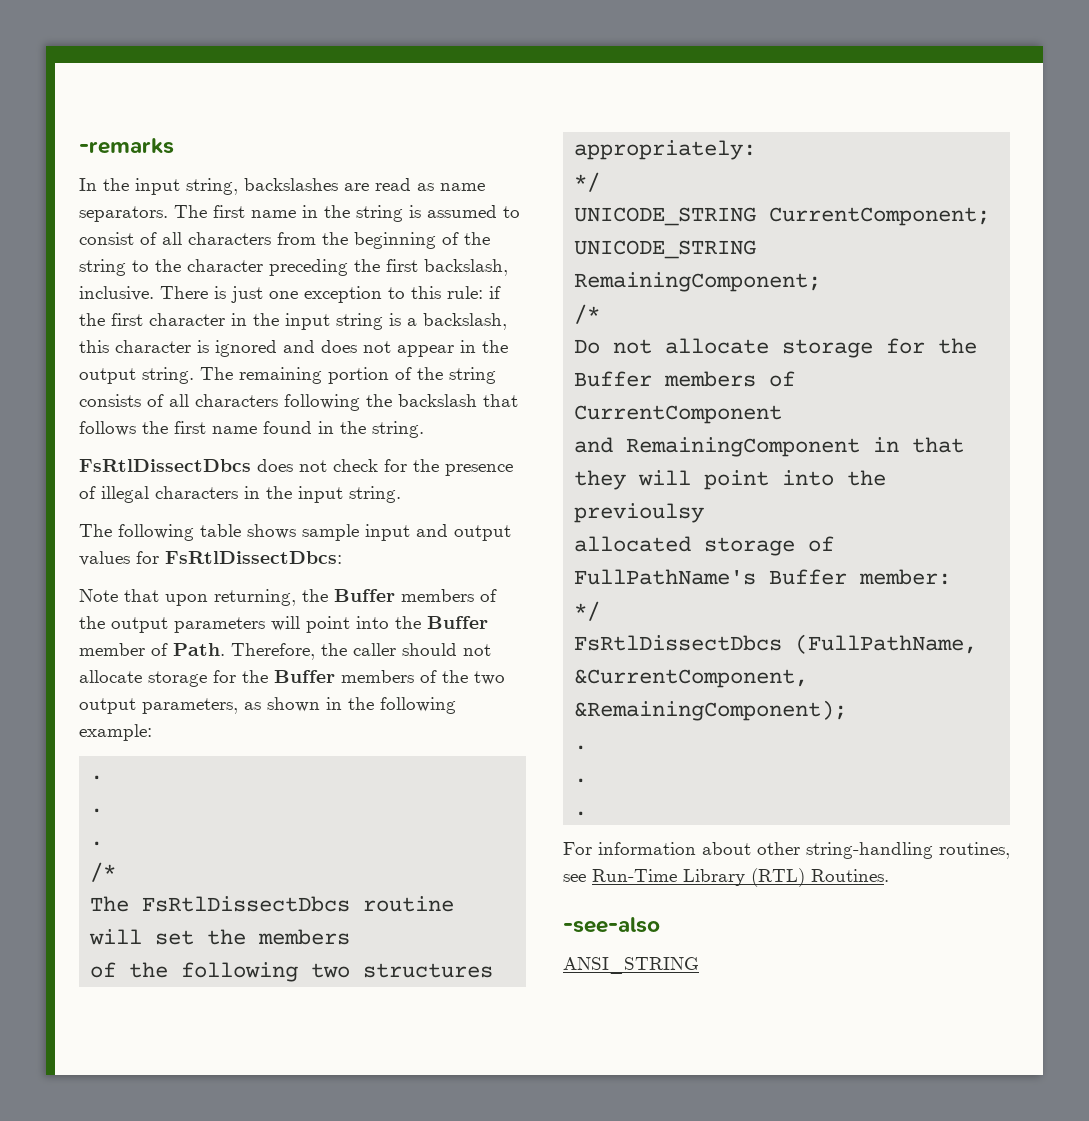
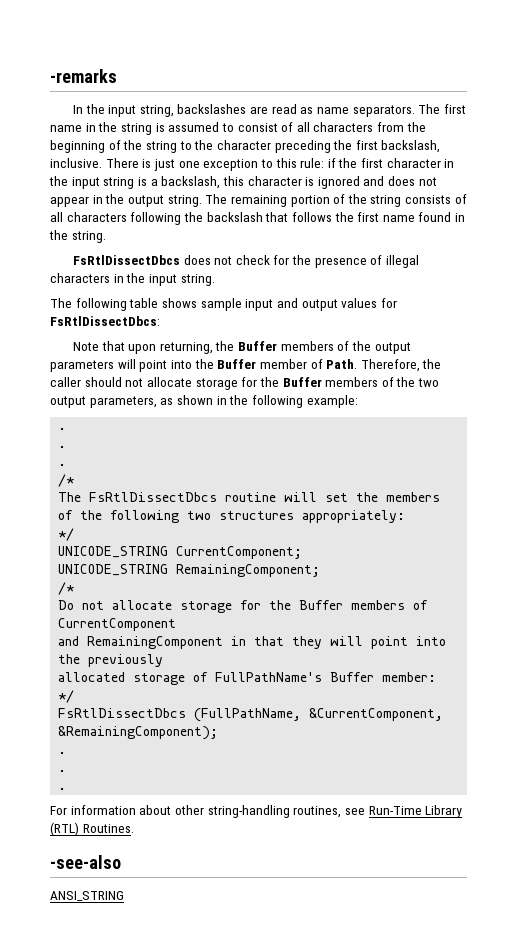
[574,503,705,523] previoulsy -> [88,654,164,667] previously

